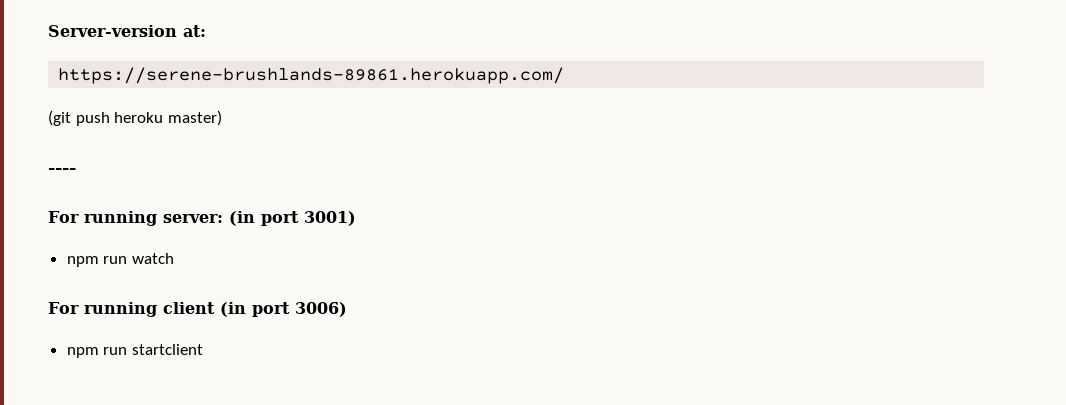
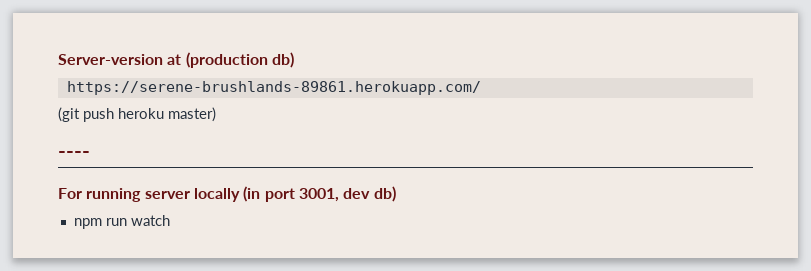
[183,25,206,37] at: -> [167,52,294,68] at (production db)
[162,211,356,226] [66,253,174,267] [48,302,347,317] [66,344,203,358] server: (in port 3001) // npm run watch // For running client (in port 3006) // npm run startclient -> [144,186,396,202] [73,215,170,229] server locally (in port 3001, dev db) // npm run watch

